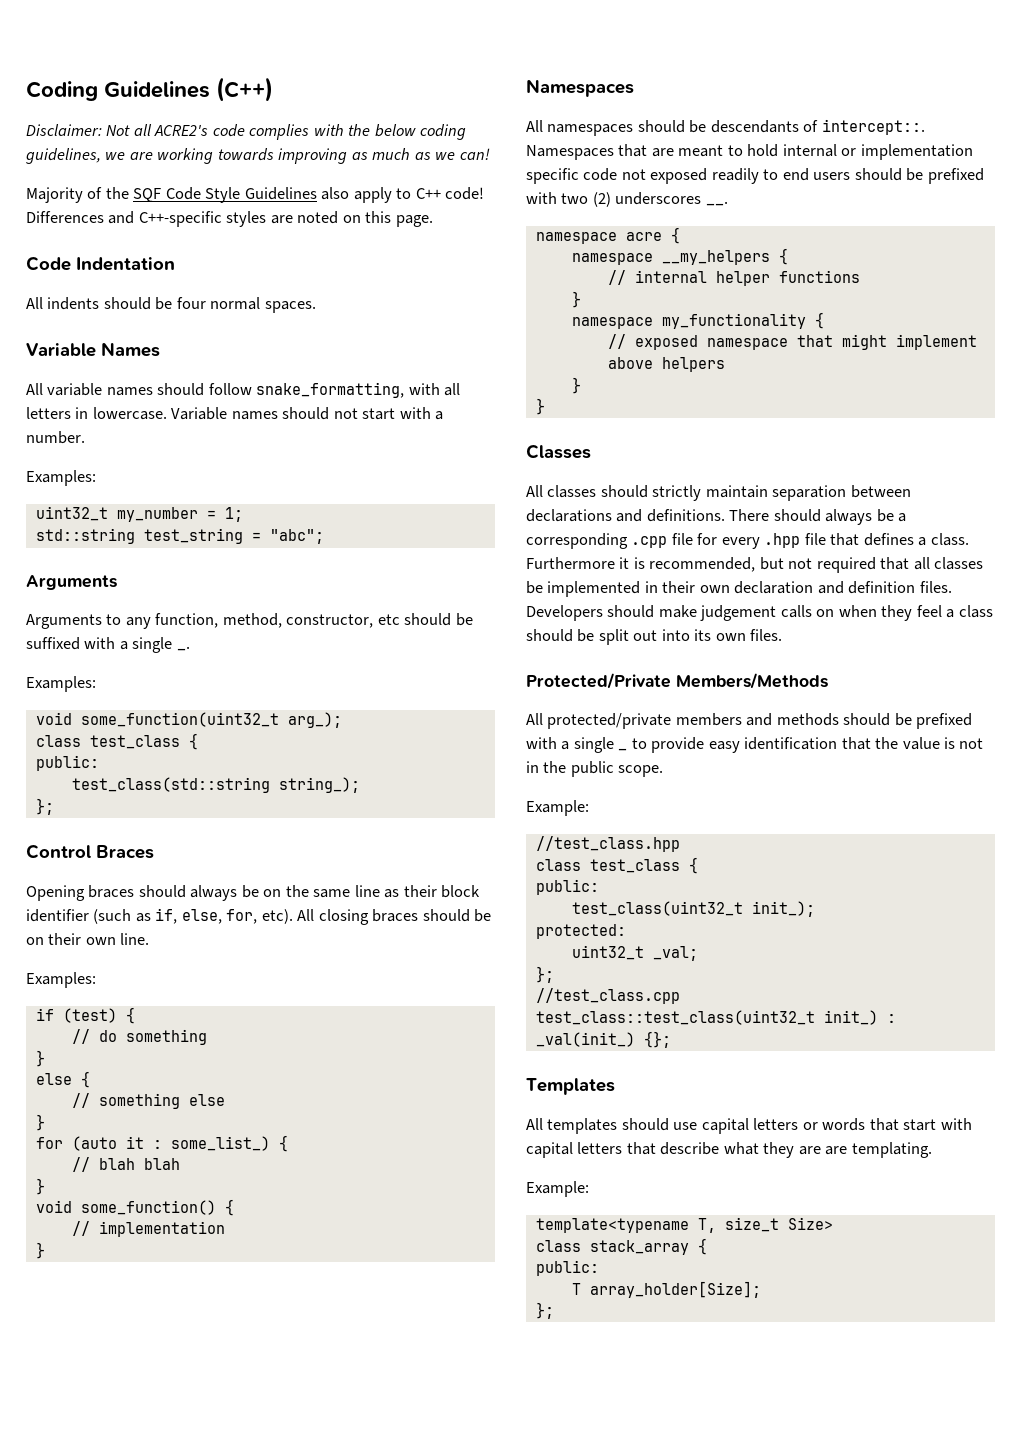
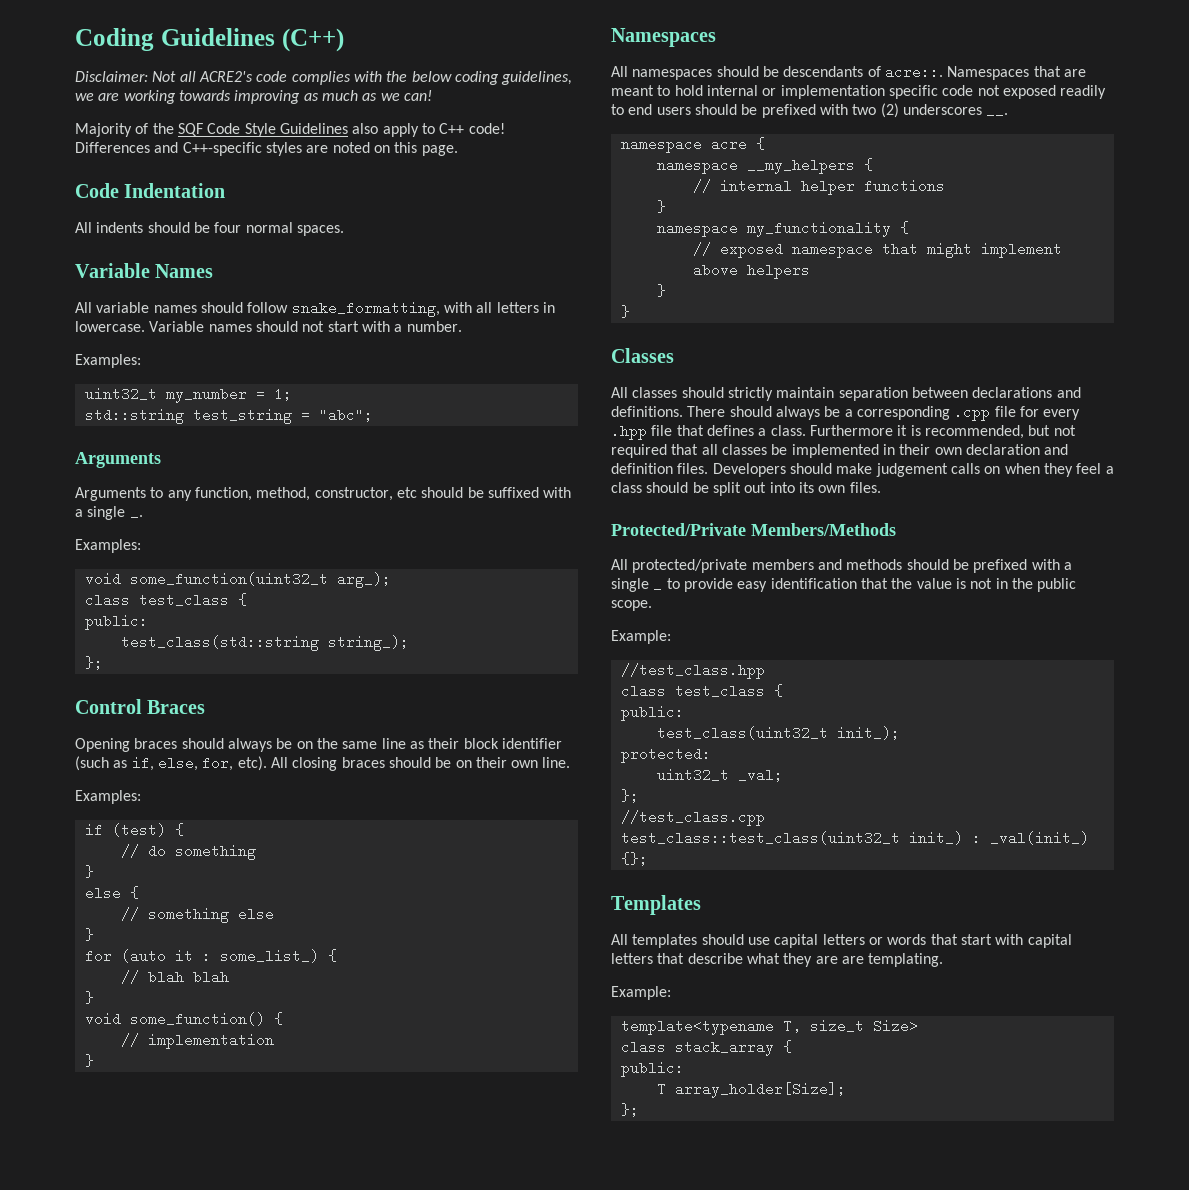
[821,119,925,135] intercept::. -> [884,65,943,79] acre::.

